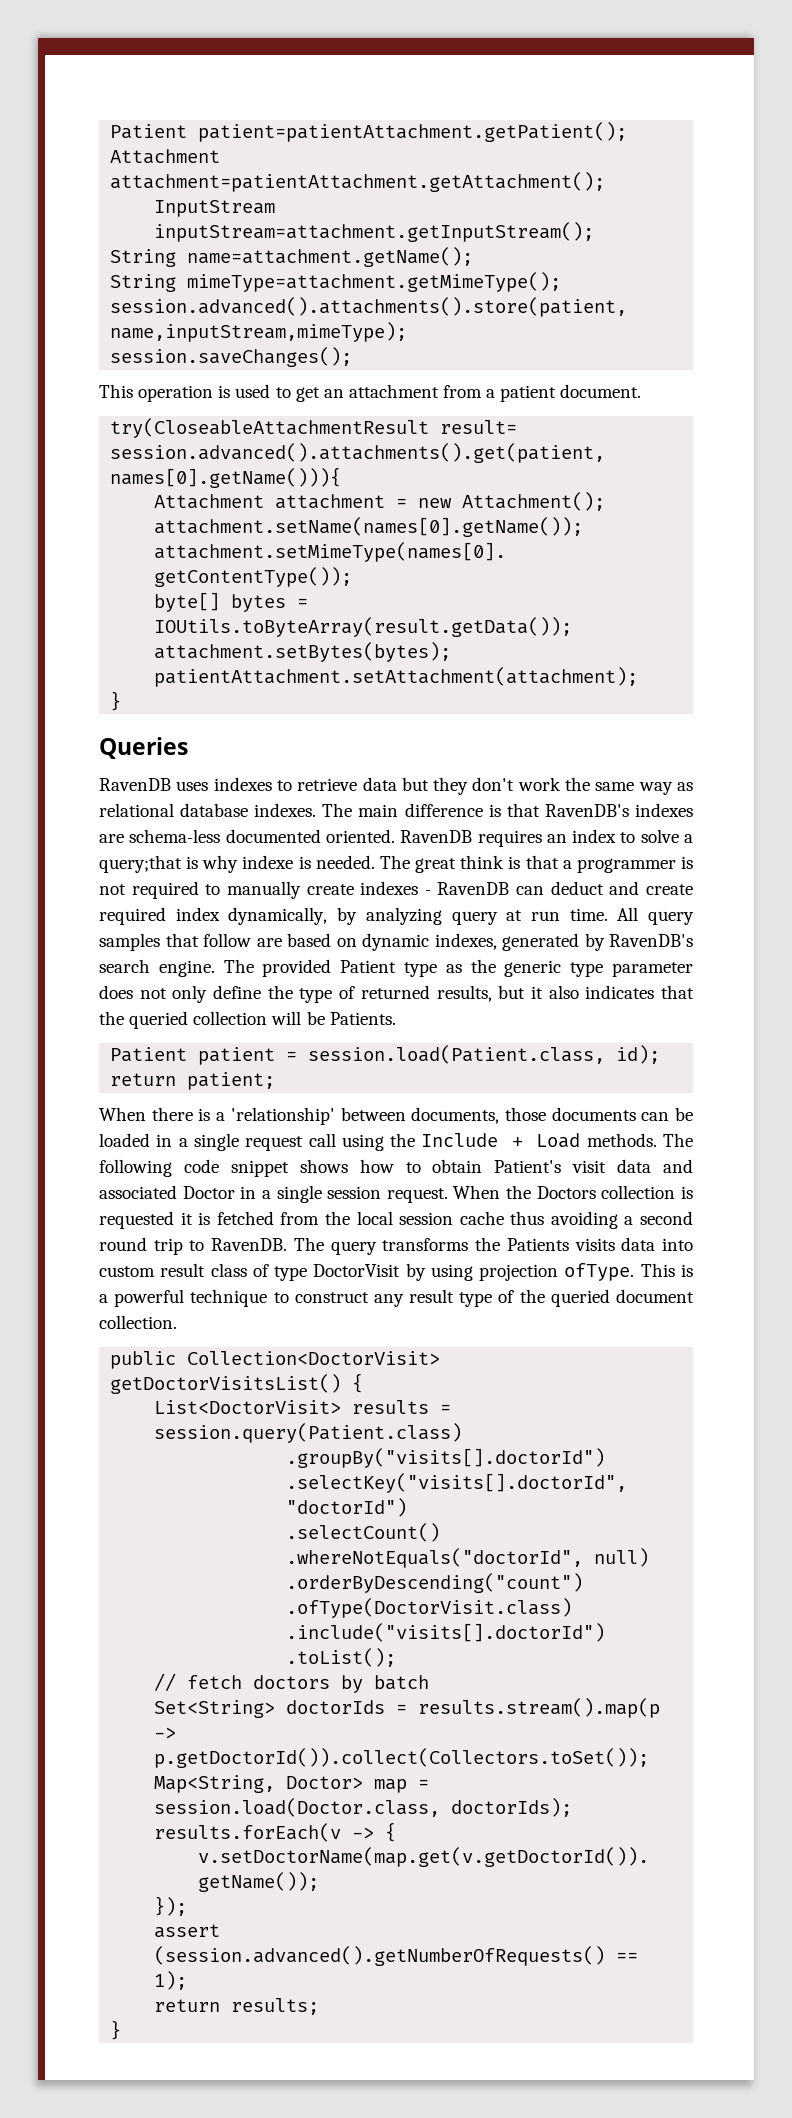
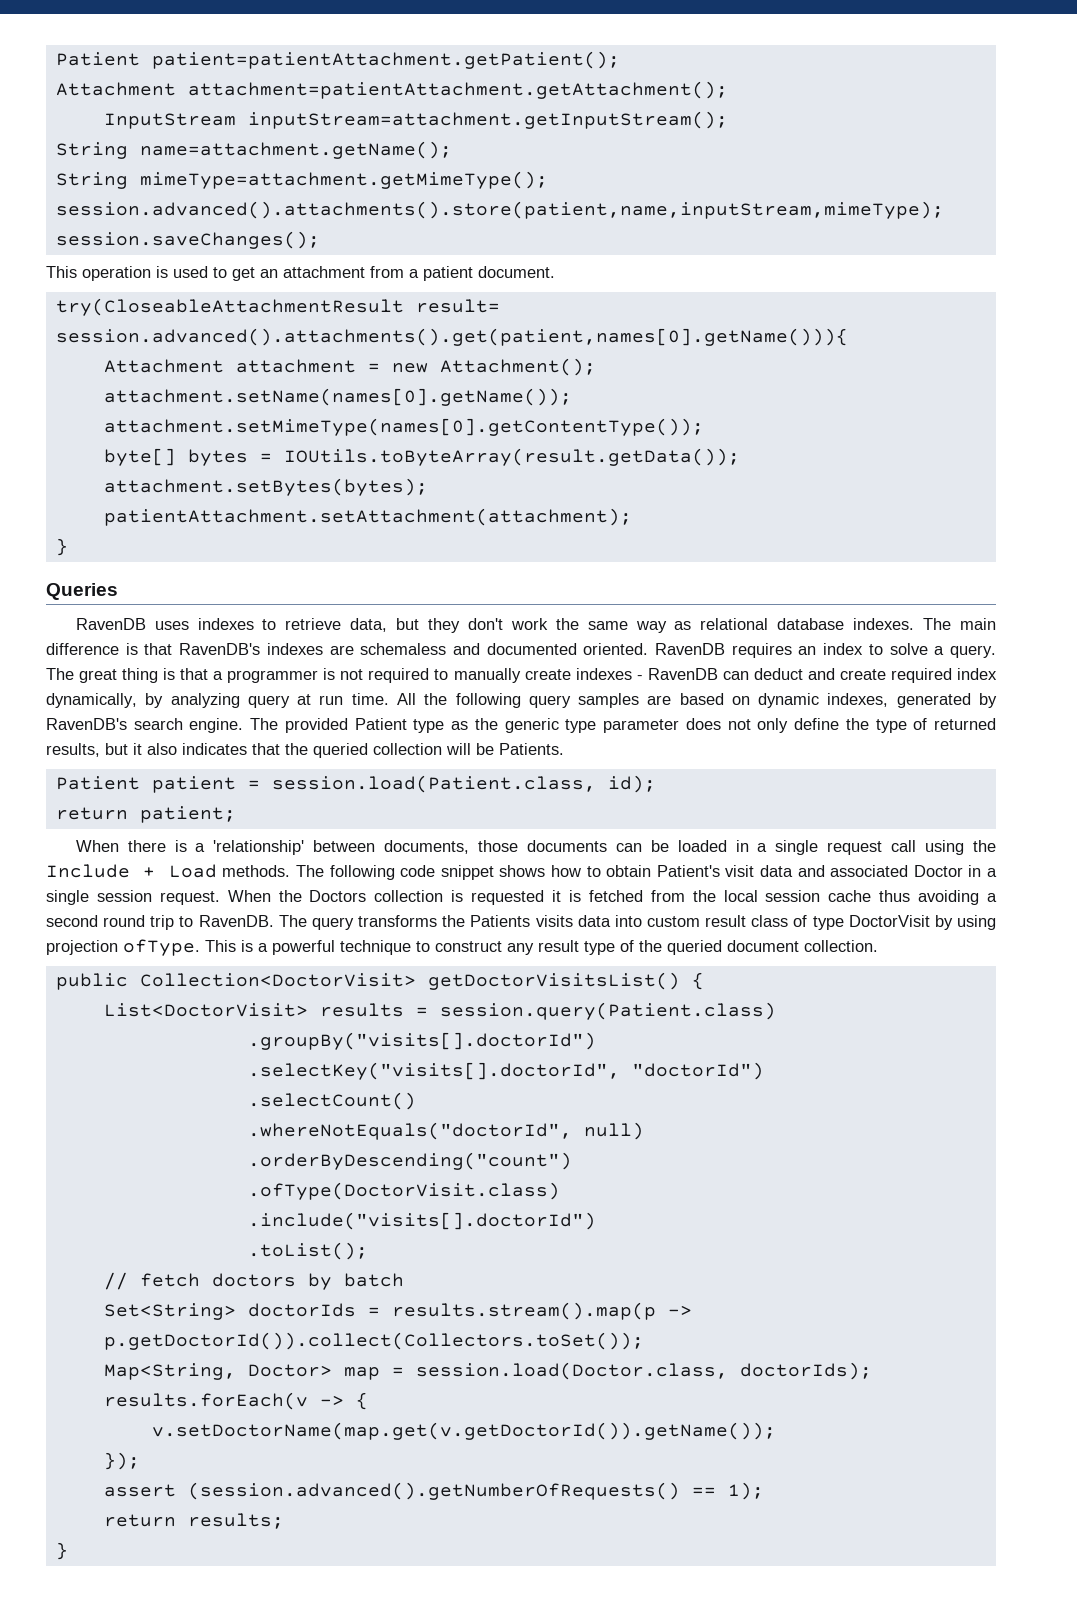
[362,777,397,791] data -> [350,618,388,632] data,
[129,829,221,843] schema-less -> [360,643,480,655] schemaless and
[99,855,375,873] query;that is why indexe is needed. -> [950,645,997,658] query.
[460,855,505,869] think -> [122,668,159,683] thing
[648,911,694,925] [99,933,251,951] query samples that follow -> [424,693,640,708] the following query samples

